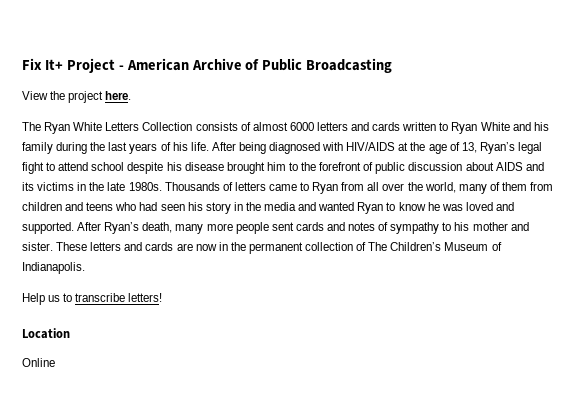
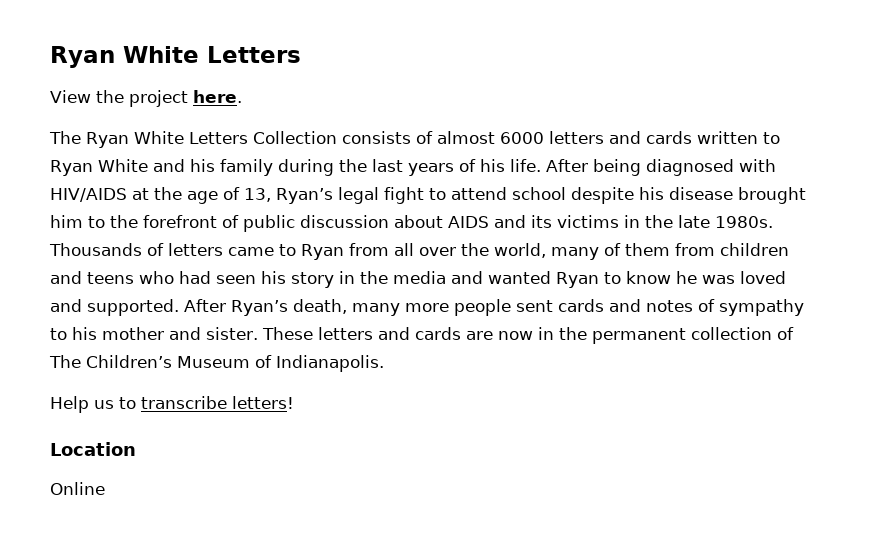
[22,58,393,73] Fix It+ Project - American Archive of Public Broadcasting -> [50,46,301,68] Ryan White Letters

